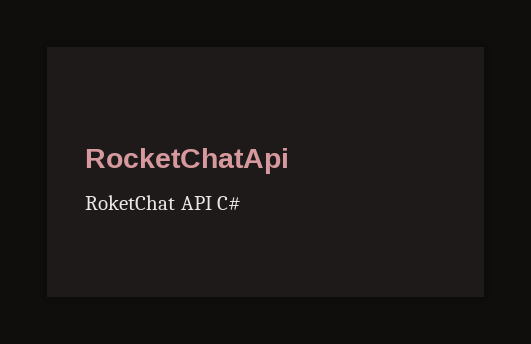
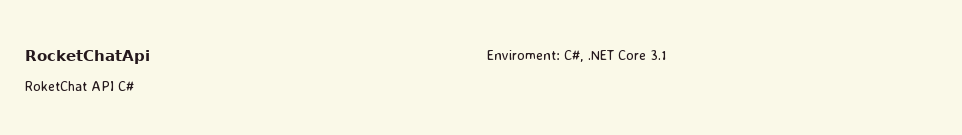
(242, 203) none -> [487,50,666,62] // Enviroment: C#, .NET Core 3.1

